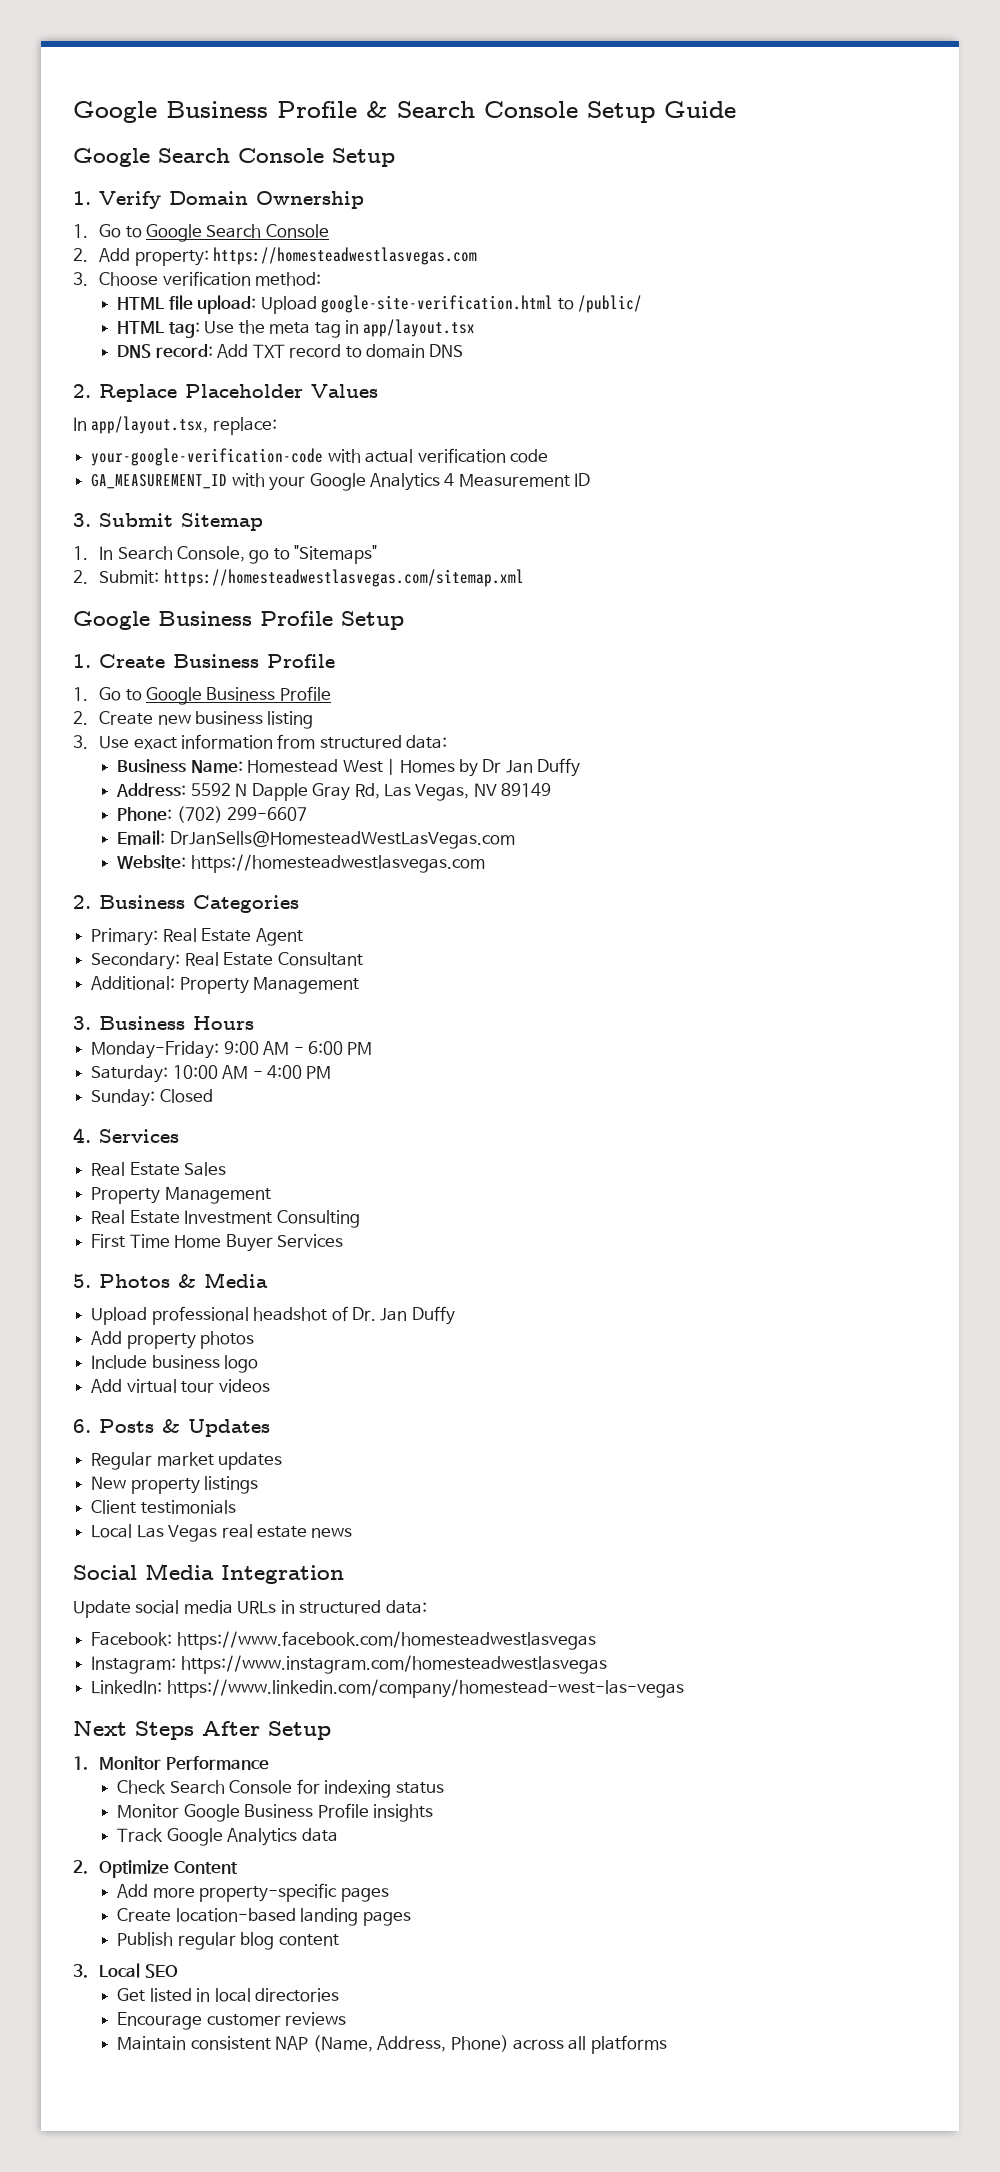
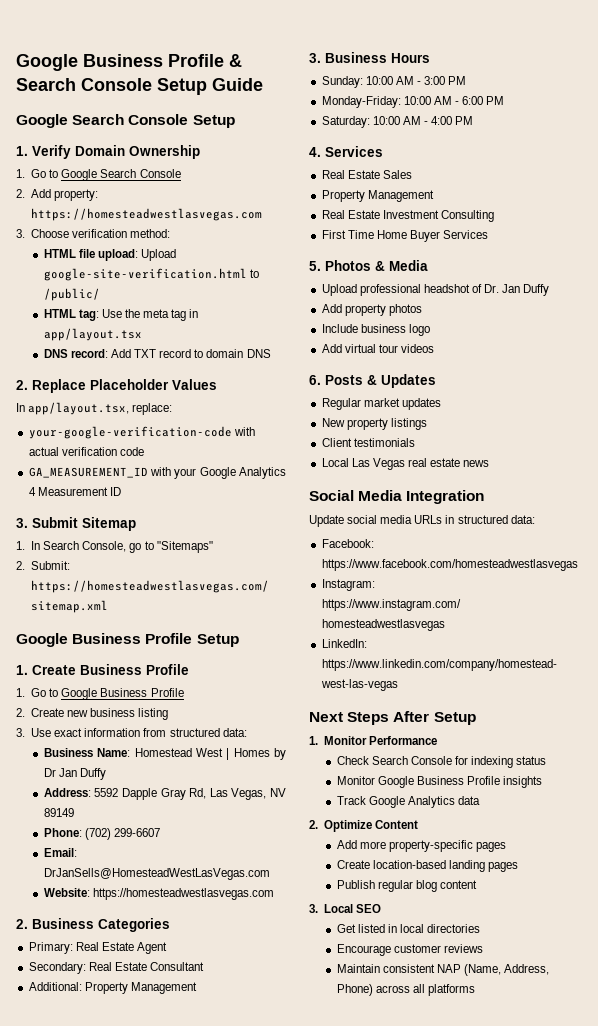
[235,783,248,797] N -> (119, 792) none
(254, 1023) none -> [321,76,467,88] // Sunday: 10:00 AM - 3:00 PM
[223,1041,259,1055] 9:00 -> [403,96,431,105] 10:00
[91,1089,213,1107] // Sunday: Closed -> (474, 120) none

